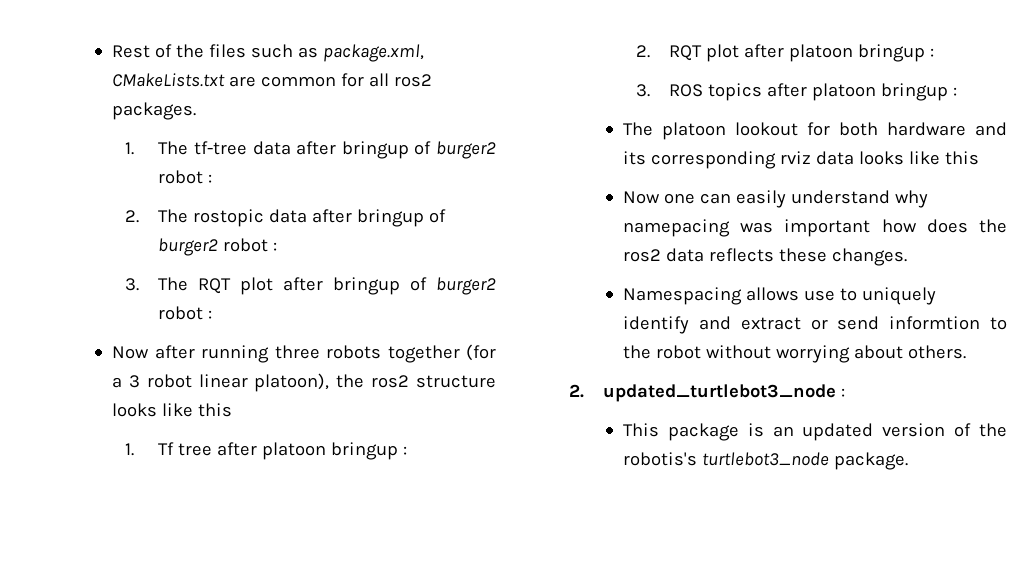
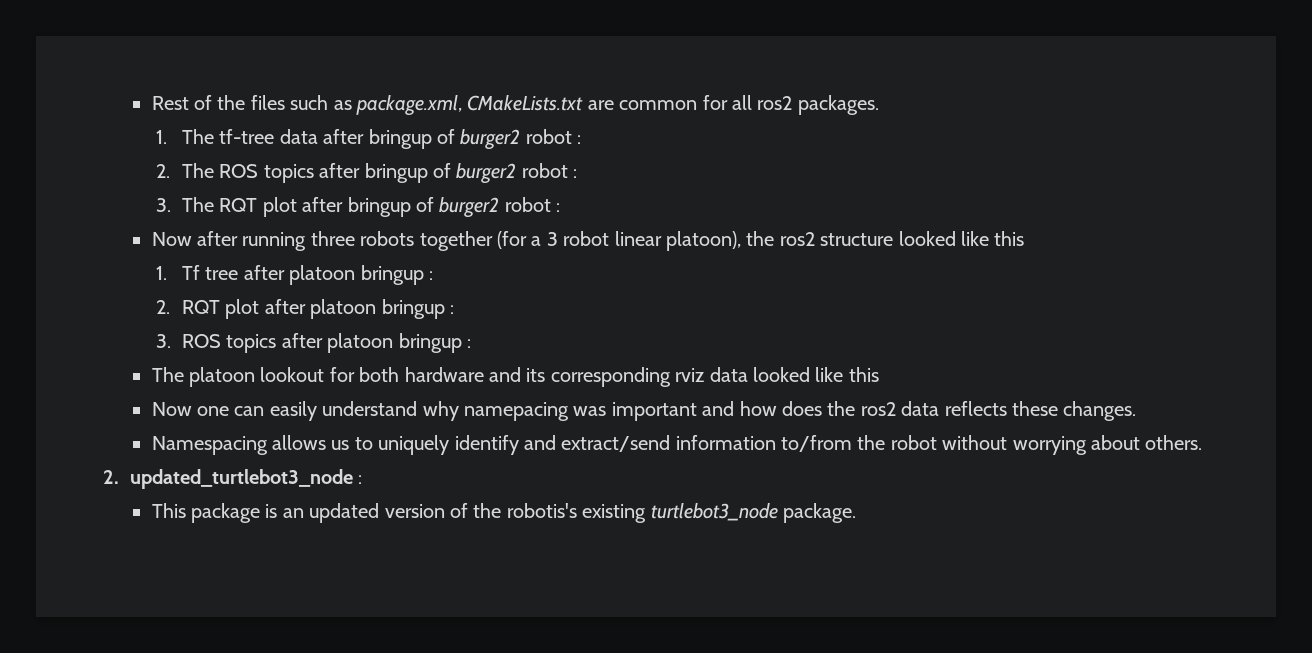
[193,209,308,227] rostopic data -> [219,164,314,183] ROS topics
[112,403,158,417] looks -> [898,231,956,246] looked
[859,151,905,165] looks -> [752,367,810,382] looked
(871, 228) none -> [702,401,735,416] and
[804,290,836,301] use -> [331,440,350,450] us
[740,316,1007,330] extract or send informtion to -> [561,435,853,452] extract/send information to/from
(698, 459) none -> [582,504,647,523] existing

